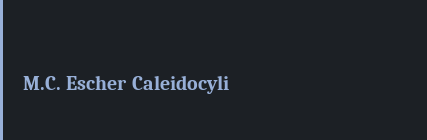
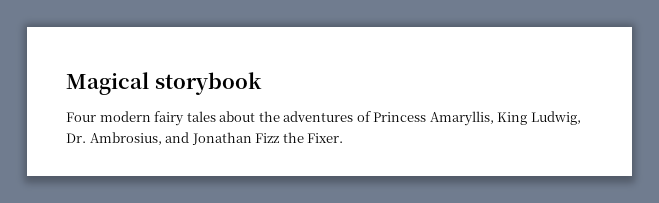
[23,75,229,94] M.C. Escher Caleidocyli -> [66,72,262,95] [66,111,581,126] [66,132,344,145] Magical storybook // Four modern fairy tales about the adventures of Princess Amaryllis, King Ludwig, Dr. Ambrosius, and Jonathan Fizz the Fixer.

